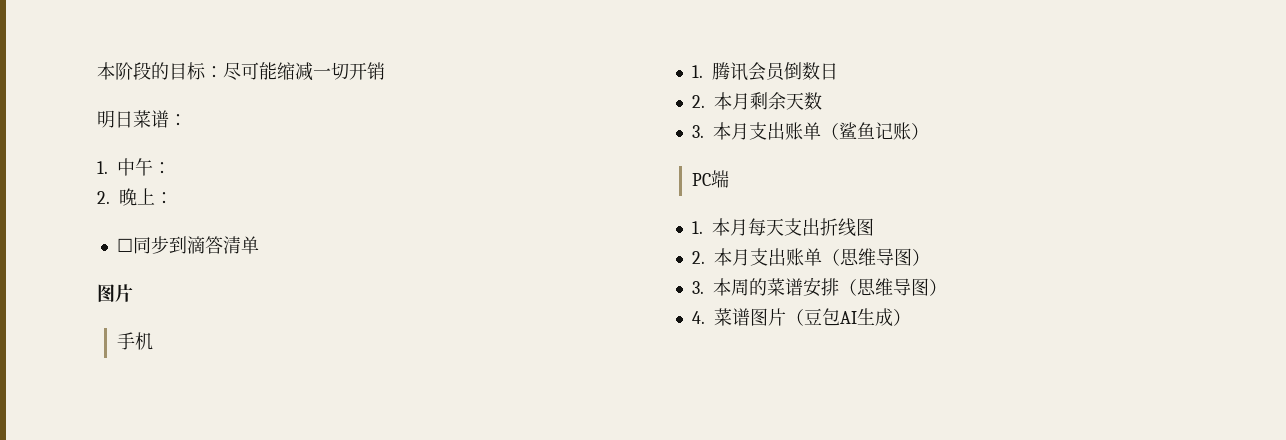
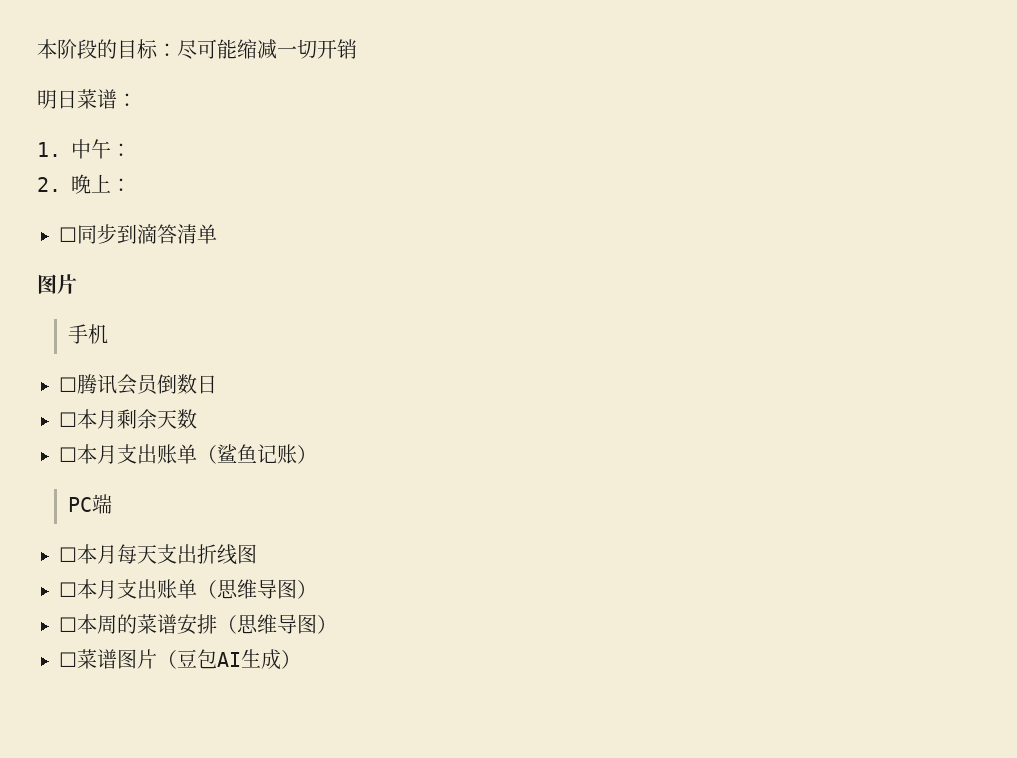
[691,65,703,78] 1. -> [59,377,77,392] ☐
[691,95,705,108] 2. -> [59,412,77,427] ☐
[691,125,704,138] 3. -> [59,447,77,462] ☐
[691,221,703,234] 1. -> [59,547,77,562] ☐
[691,251,705,264] 2. -> [59,582,77,597] ☐
[691,281,704,294] 3. -> [59,617,77,632] ☐
[691,311,705,324] 4. -> [59,652,77,667] ☐

